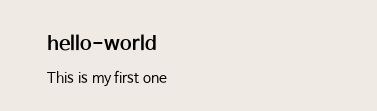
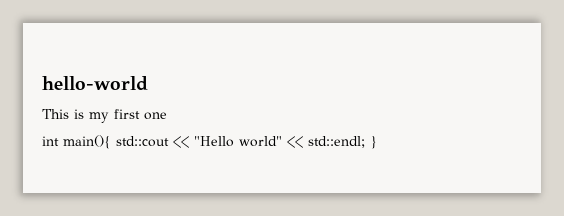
(168, 79) none -> [42,135,377,149] // int main(){ std::cout << "Hello world" << std::endl; }

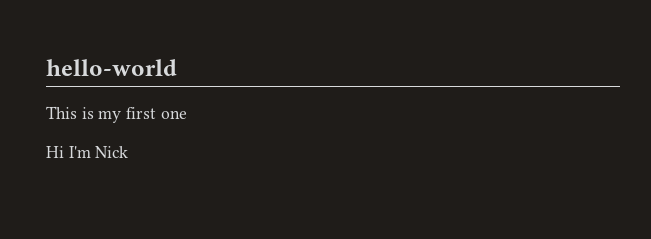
[42,135,377,149] int main(){ std::cout << "Hello world" << std::endl; } -> [46,146,129,158] Hi I'm Nick

